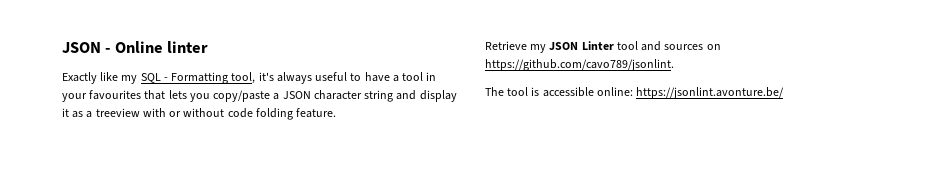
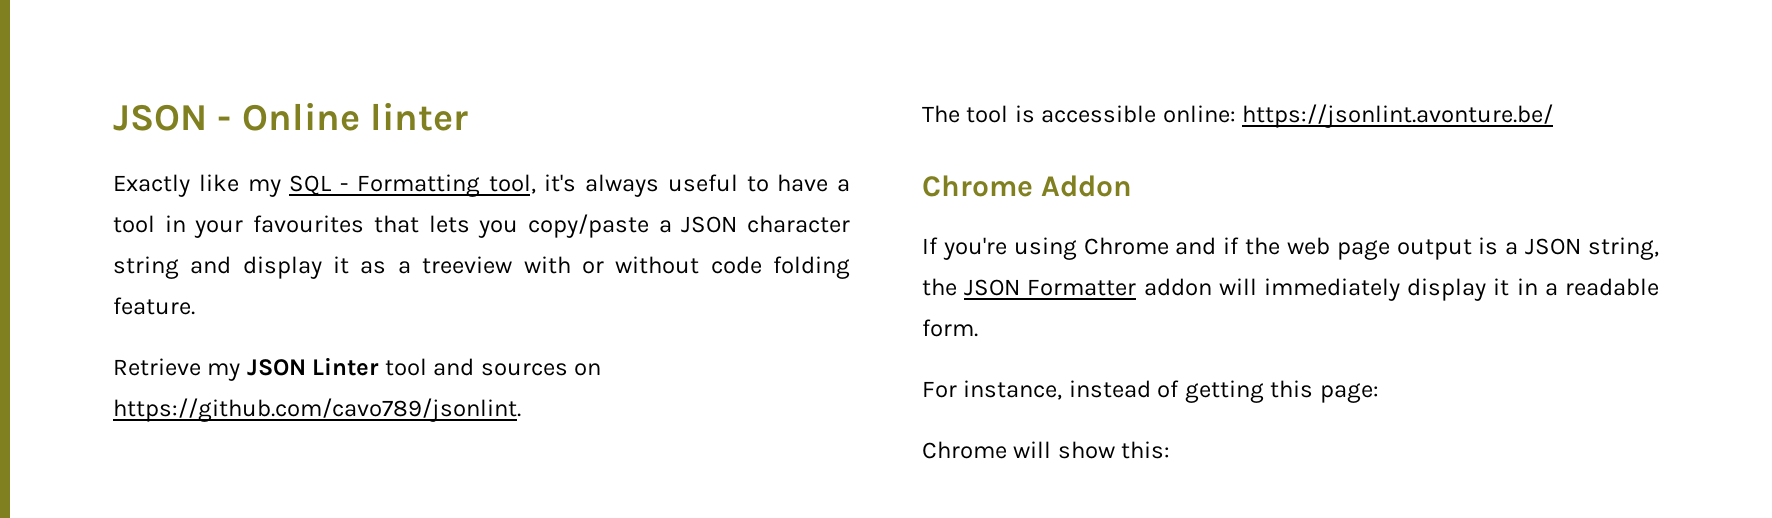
(785, 93) none -> [922,175,1133,197] [922,237,1659,260] [922,278,1659,301] [922,319,978,337] [922,380,1379,403] [922,441,1171,459] // Chrome Addon // If you're using Chrome and if the web page output is a JSON string, the JSON Formatter addon will immediately display it in a readable form. // For instance, instead of getting this page: // Chrome will show this:

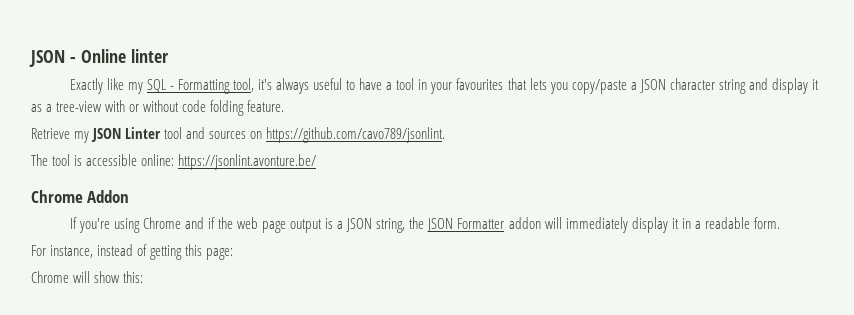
[422,256,513,274] treeview -> [56,101,103,112] tree-view

